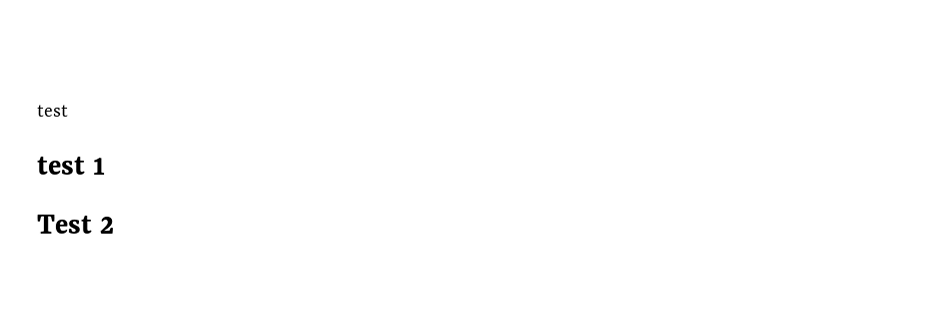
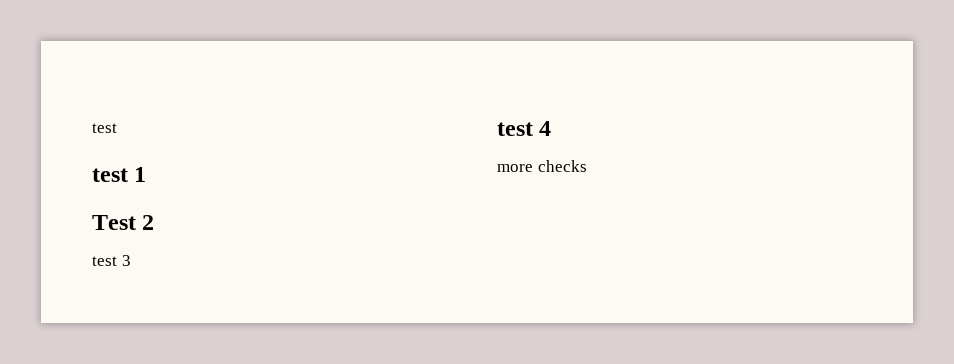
(115, 225) none -> [92,255,131,266] [497,121,552,136] [497,160,587,172] // test 3 // test 4 // more checks

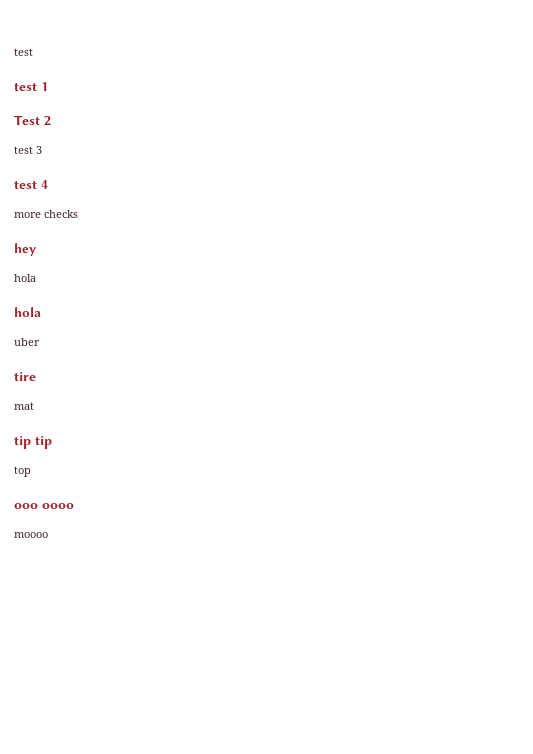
(587, 166) none -> [14,243,36,256] [14,274,36,282] [14,307,41,317] [14,338,40,346] [14,372,36,381] [14,402,34,410] [14,436,52,449] [14,466,31,477] [14,503,74,509] [14,532,48,538] // hey // hola // hola // uber // tire // mat // tip tip // top // ooo oooo // moooo

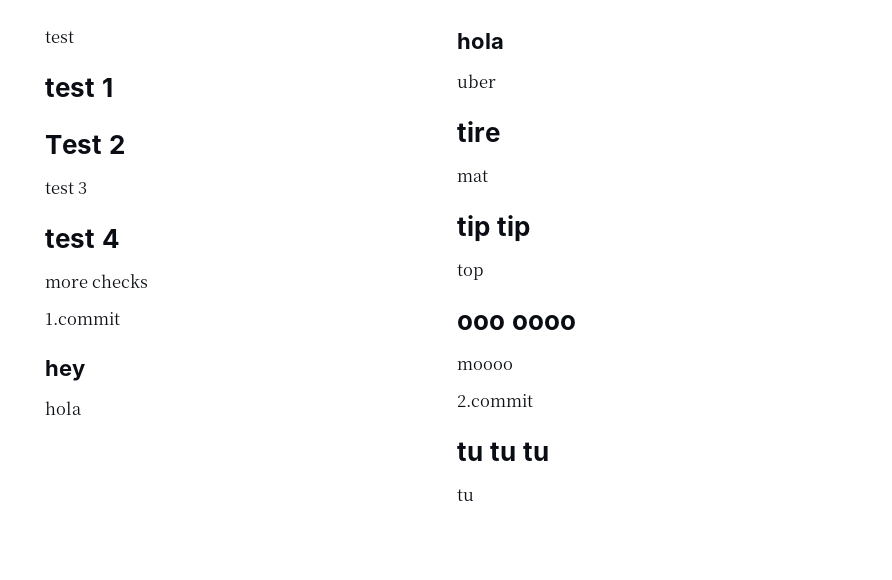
(78, 214) none -> [45,312,120,325] // 1.commit
(48, 535) none -> [457,394,533,407] [457,442,550,461] [457,489,474,501] // 2.commit // tu tu tu // tu

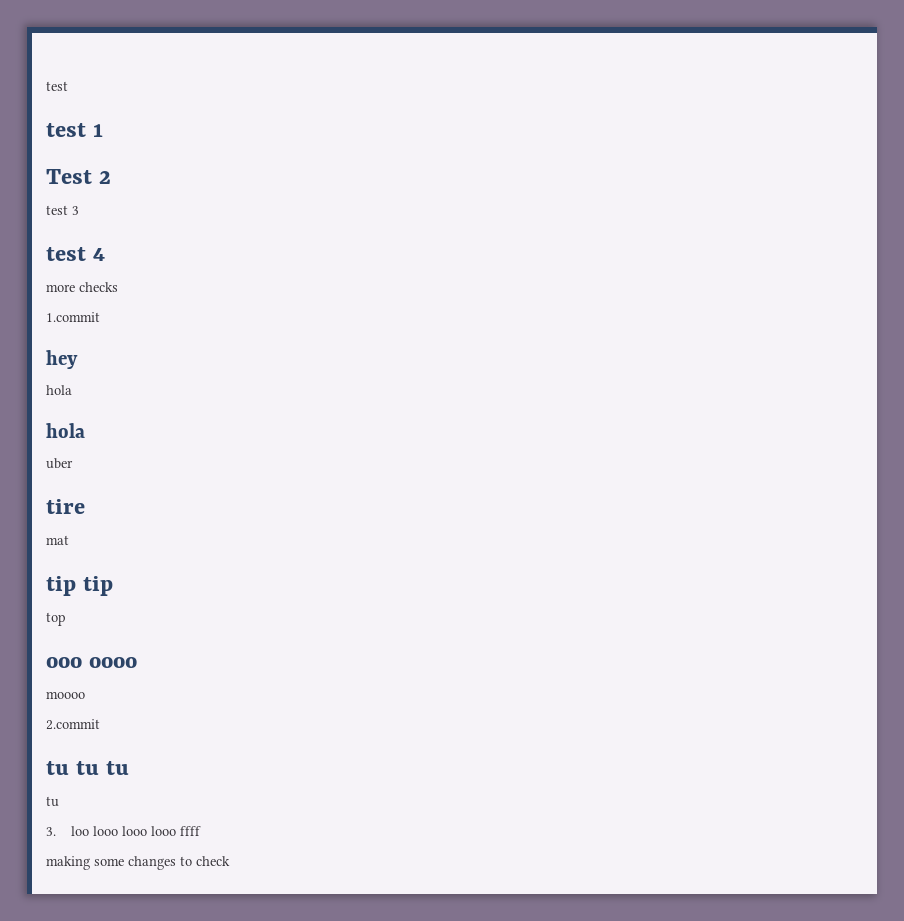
(474, 495) none -> [46,826,202,836] [46,856,230,870] // 3. loo looo looo looo ffff // making some changes to check

